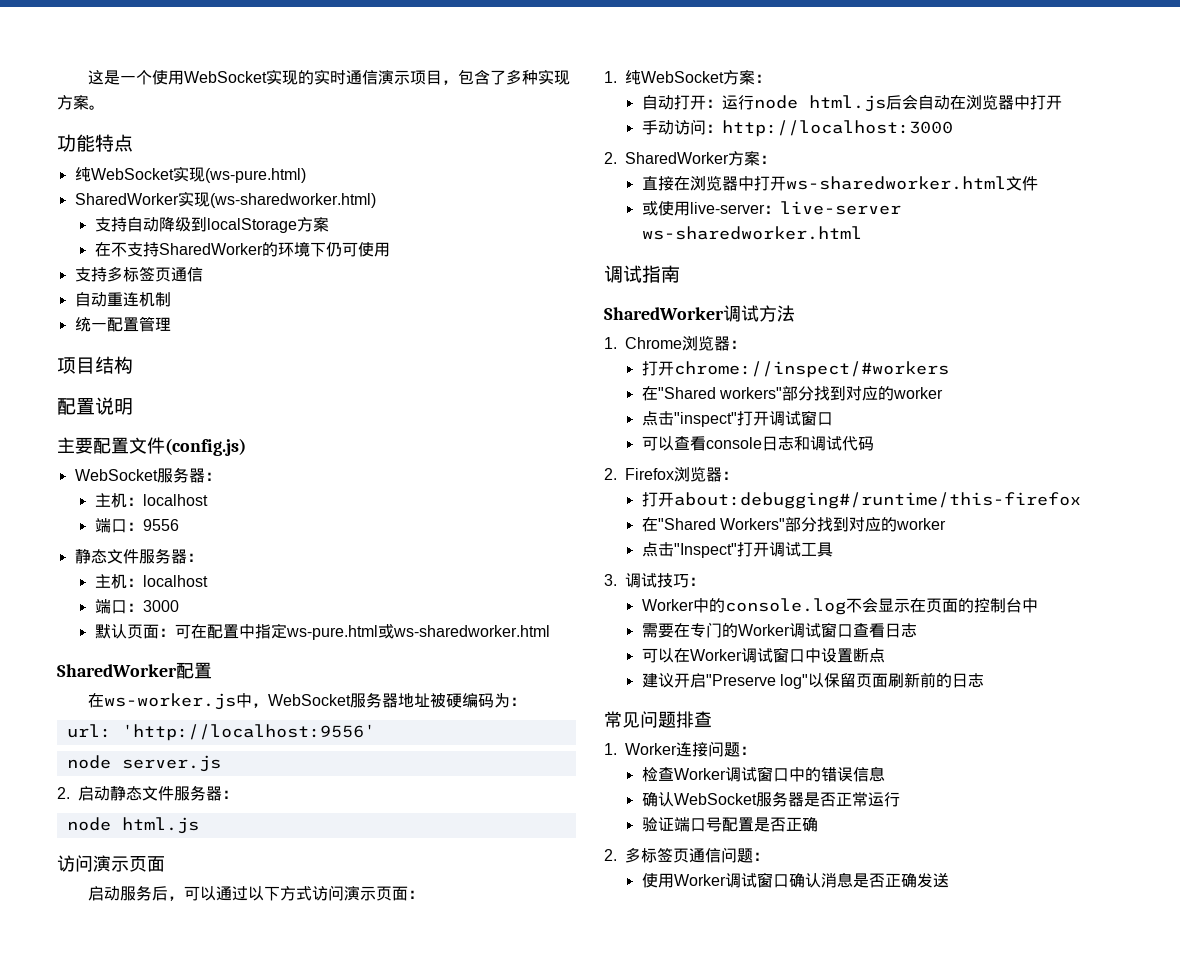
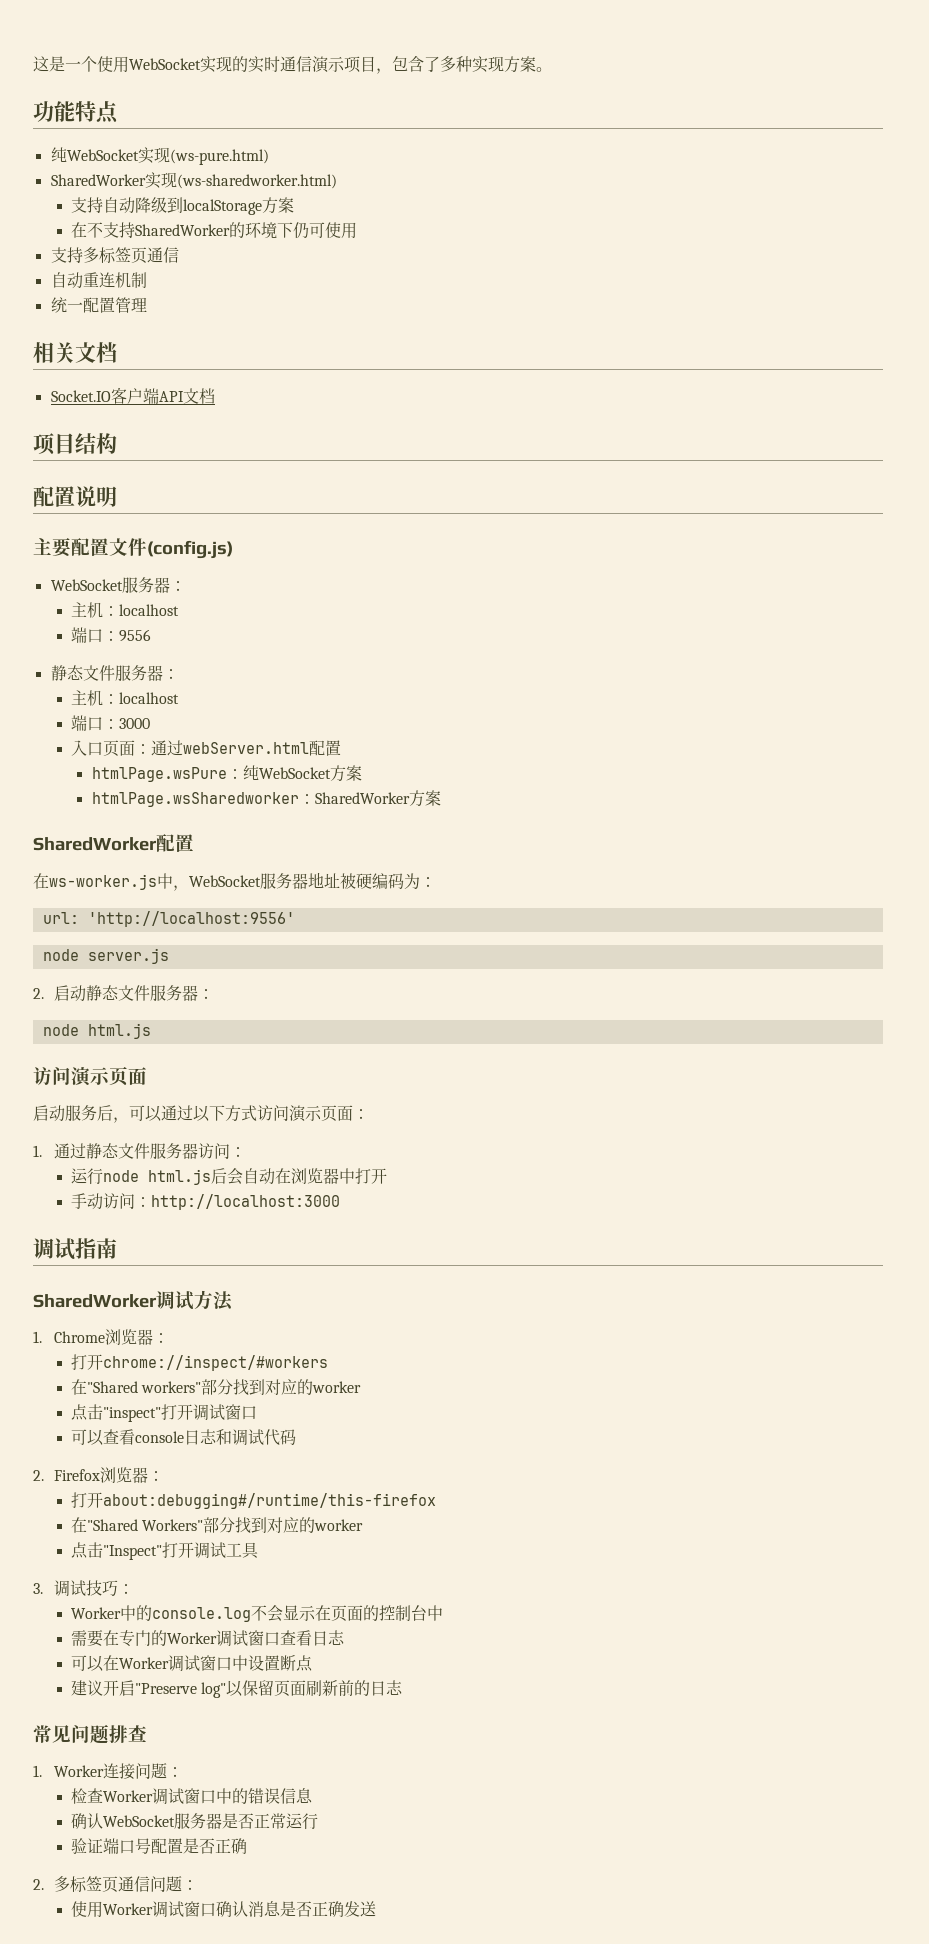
(171, 324) none -> [33,342,117,363] [50,387,215,404] // 相关文档 // Socket.IO客户端API文档
[94,623,550,640] 默认页面：可在配置中指定ws-pure.html或ws-sharedworker.html -> [71,740,342,757] [91,765,362,782] [91,790,441,807] 入口页面：通过webServer.html配置 // htmlPage.wsPure：纯WebSocket方案 // htmlPage.wsSharedworker：SharedWorker方案
[625,70,771,85] [641,95,722,110] 纯WebSocket方案： // 自动打开： -> [53,1143,246,1159] 通过静态文件服务器访问： //
[604,151,776,166] [641,175,1038,191] [641,201,901,216] [641,226,862,240] // 2. SharedWorker方案： // 直接在浏览器中打开ws-sharedworker.html文件 // 或使用live-server：live-server ws-sharedworker.html -> (341, 1202) none

